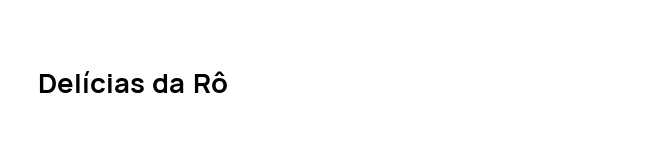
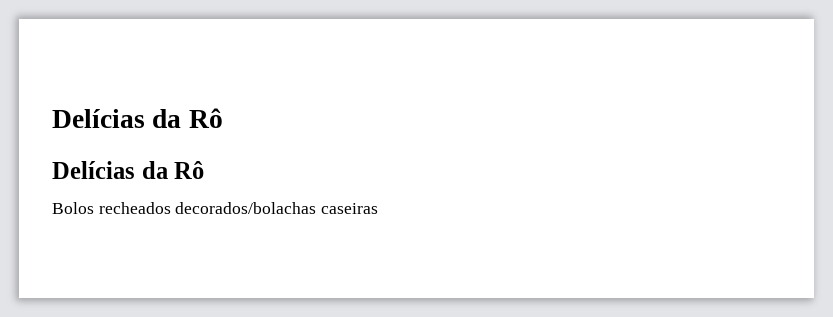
[38,71,228,93] Delícias da Rô -> [52,108,223,128] [52,161,205,179] [52,202,379,214] Delícias da Rô // Delícias da Rô // Bolos recheados decorados/bolachas caseiras

